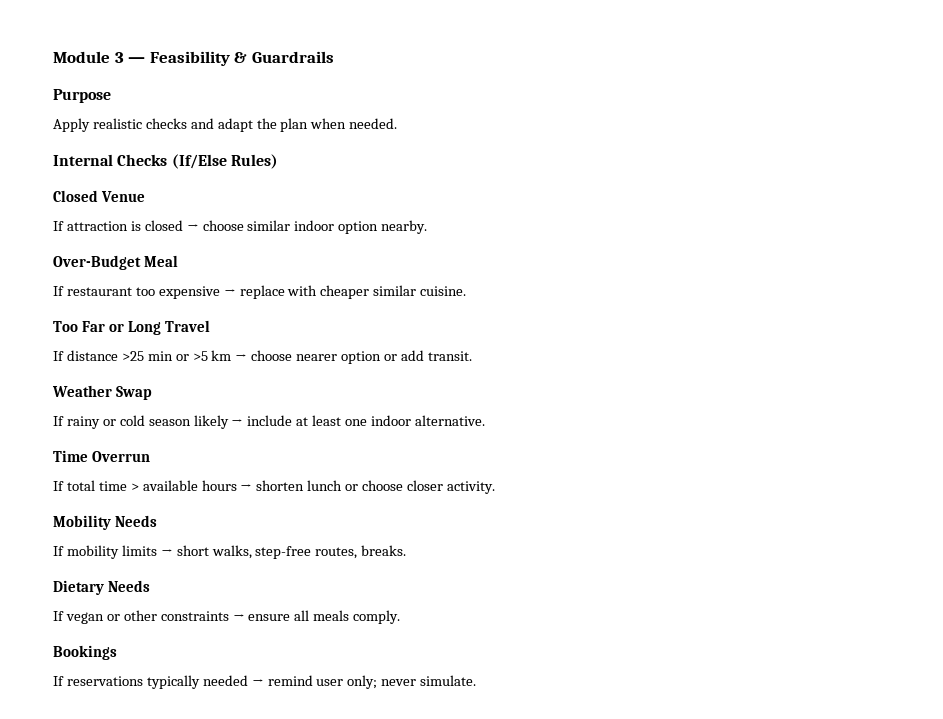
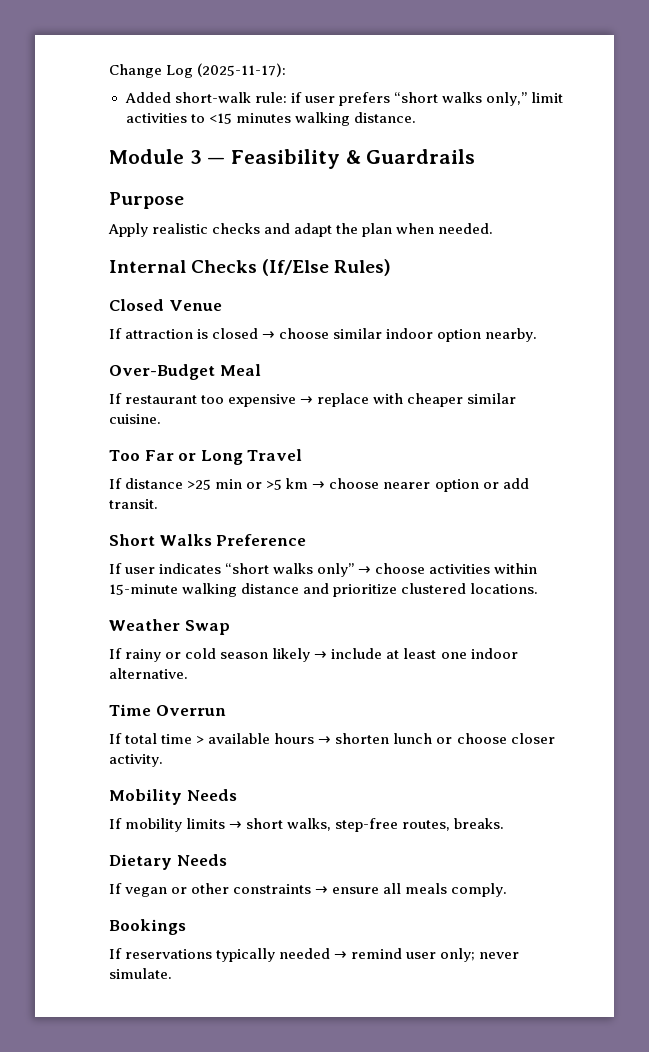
(53, 57) none -> [109,63,287,78] [124,92,563,106] [125,112,416,126] Change Log (2025-11-17): // Added short-walk rule: if user prefers “short walks only,” limit activities to <15 minutes walking distance. //
(472, 356) none -> [109,534,307,546] [109,563,538,577] [109,583,539,597] // Short Walks Preference // If user indicates “short walks only” → choose activities within 15-minute walking distance and prioritize clustered locations.

